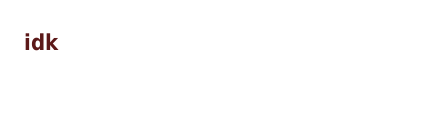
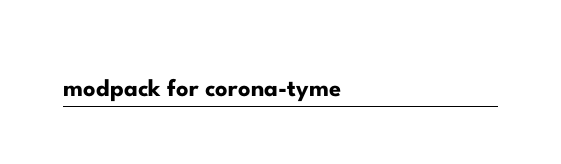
[24,33,59,51] idk -> [63,78,342,102] modpack for corona-tyme

